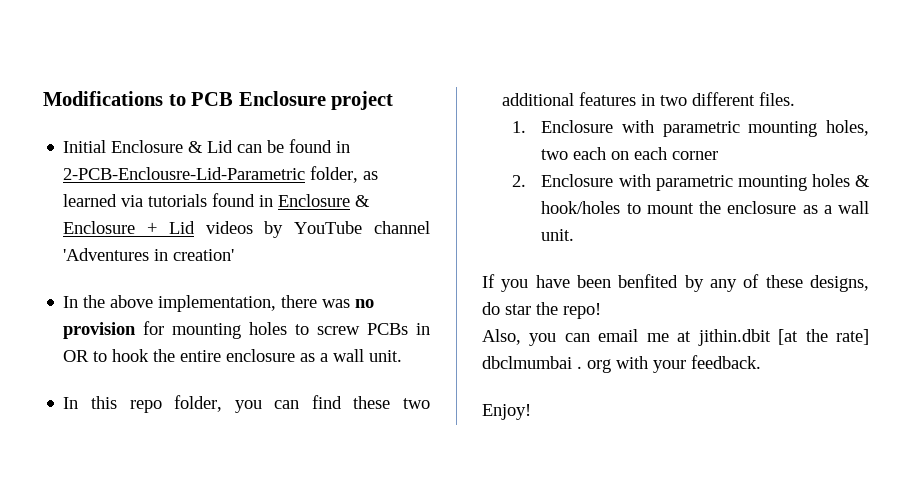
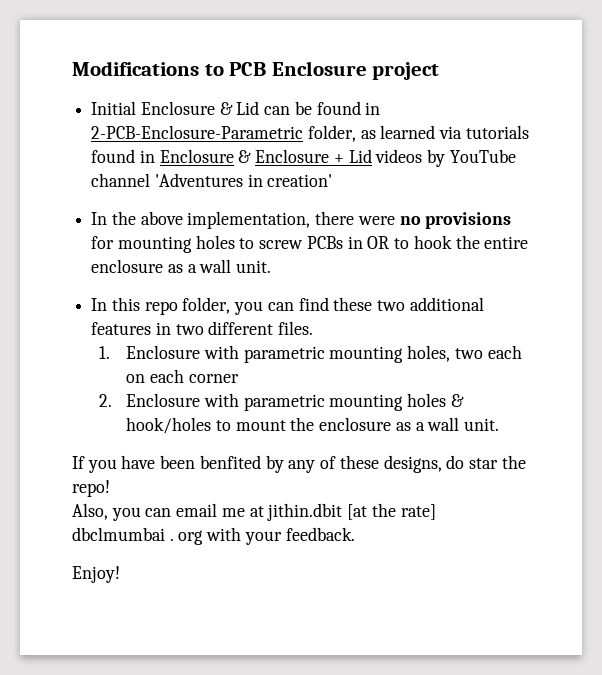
[63,167,306,180] 2-PCB-Enclousre-Lid-Parametric -> [91,125,304,139] 2-PCB-Enclosure-Parametric
[322,299,375,308] [63,322,137,339] was no provision -> [357,212,512,229] were no provisions

